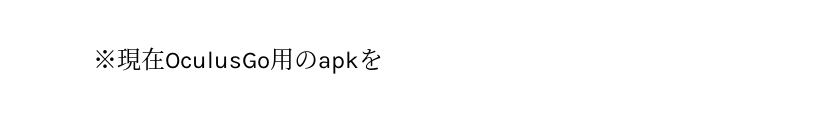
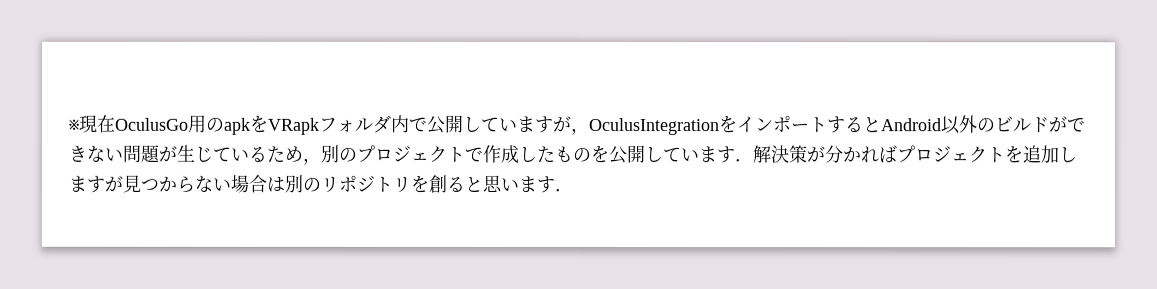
(383, 59) none -> [268,114,1086,136] [68,144,1077,165] [68,174,573,193] VRapkフォルダ内で公開していますが，OculusIntegrationをインポートするとAndroid以外のビルドができない問題が生じているため，別のプロジェクトで作成したものを公開しています．解決策が分かればプロジェクトを追加しますが見つからない場合は別のリポジトリを創ると思います．

